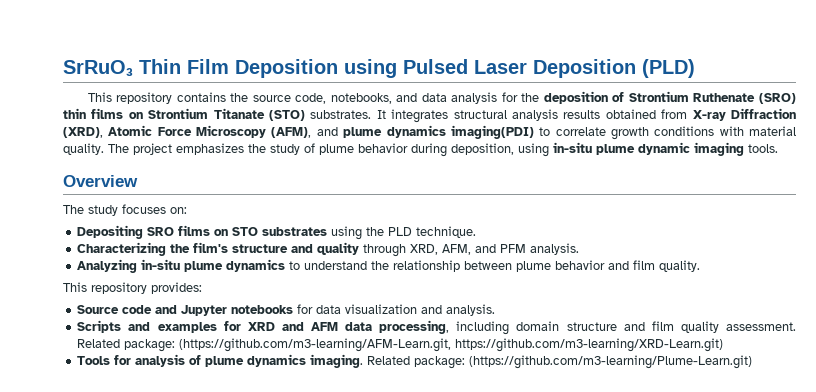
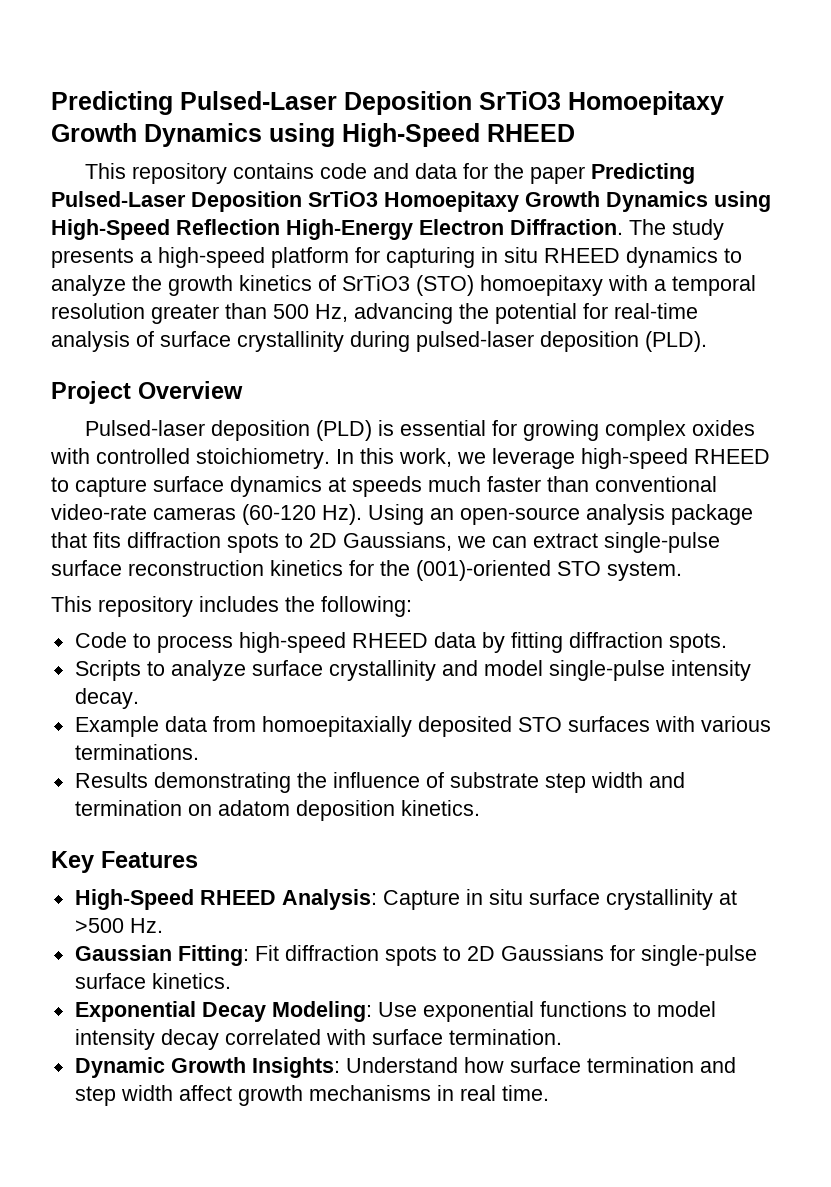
[63,59,695,78] SrRuO₃ Thin Film Deposition using Pulsed Laser Deposition (PLD) -> [51,91,724,115] [51,123,575,147] Predicting Pulsed-Laser Deposition SrTiO3 Homoepitaxy Growth Dynamics using High-Speed RHEED
[230,93,392,104] the source code, notebooks, -> [320,163,368,179] code
[451,91,796,104] [63,108,796,123] [63,125,796,140] [63,142,778,157] [63,175,138,187] [63,204,187,216] [77,225,477,240] [77,242,580,257] [77,259,701,273] [63,282,202,294] [77,304,496,316] [77,320,797,335] [77,338,724,352] [77,354,753,369] analysis for the deposition of Strontium Ruthenate (SRO) thin films on Strontium Titanate (STO) substrates. It integrates structural analysis results obtained from X-ray Diffraction (XRD), Atomic Force Microscopy (AFM), and plume dynamics imaging(PDI) to correlate growth conditions with material quality. The project emphasizes the study of plume behavior during deposition, using in-situ plume dynamic imaging tools. // Overview // The study focuses on: // Depositing SRO films on STO substrates using the PLD technique. // Characterizing the film's structure and quality through XRD, AFM, and PFM analysis. // Analyzing in-situ plume dynamics to understand the relationship between plume behavior and film quality. // This repository provides: // Source code and Jupyter notebooks for data visualization and analysis. // Scripts and examples for XRD and AFM data processing, including domain structure and film quality assessment. Related package: (https://github.com/m3-learning/AFM-Learn.git, https://github.com/m3-learning/XRD-Learn.git) // Tools for analysis of plume dynamics imaging. Related package: (https://github.com/m3-learning/Plume-Learn.git) -> [463,163,696,184] [51,191,771,212] [51,219,724,240] [51,247,742,268] [51,275,756,296] [51,303,698,324] [51,331,707,352] [51,381,243,404] [85,420,756,441] [50,448,770,469] [51,476,717,497] [51,504,753,525] [51,532,720,553] [51,560,682,581] [51,596,412,617] [74,632,727,653] [74,660,751,681] [74,688,139,709] [74,716,771,737] [74,744,199,760] [74,772,685,793] [74,800,480,821] [51,851,198,873] [74,889,737,910] [74,918,163,933] [74,945,757,966] [74,973,231,989] [74,1001,716,1022] [74,1029,562,1050] [74,1057,736,1078] [74,1085,549,1106] for the paper Predicting Pulsed-Laser Deposition SrTiO3 Homoepitaxy Growth Dynamics using High-Speed Reflection High-Energy Electron Diffraction. The study presents a high-speed platform for capturing in situ RHEED dynamics to analyze the growth kinetics of SrTiO3 (STO) homoepitaxy with a temporal resolution greater than 500 Hz, advancing the potential for real-time analysis of surface crystallinity during pulsed-laser deposition (PLD). // Project Overview // Pulsed-laser deposition (PLD) is essential for growing complex oxides with controlled stoichiometry. In this work, we leverage high-speed RHEED to capture surface dynamics at speeds much faster than conventional video-rate cameras (60-120 Hz). Using an open-source analysis package that fits diffraction spots to 2D Gaussians, we can extract single-pulse surface reconstruction kinetics for the (001)-oriented STO system. // This repository includes the following: // Code to process high-speed RHEED data by fitting diffraction spots. // Scripts to analyze surface crystallinity and model single-pulse intensity decay. // Example data from homoepitaxially deposited STO surfaces with various terminations. // Results demonstrating the influence of substrate step width and termination on adatom deposition kinetics. // Key Features // High-Speed RHEED Analysis: Capture in situ surface crystallinity at >500 Hz. // Gaussian Fitting: Fit diffraction spots to 2D Gaussians for single-pulse surface kinetics. // Exponential Decay Modeling: Use exponential functions to model intensity decay correlated with surface termination. // Dynamic Growth Insights: Understand how surface termination and step width affect growth mechanisms in real time.

